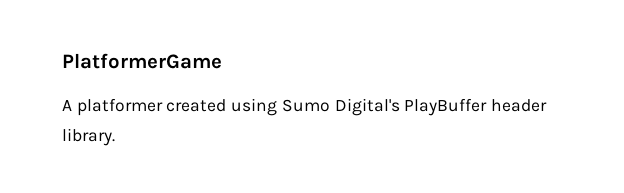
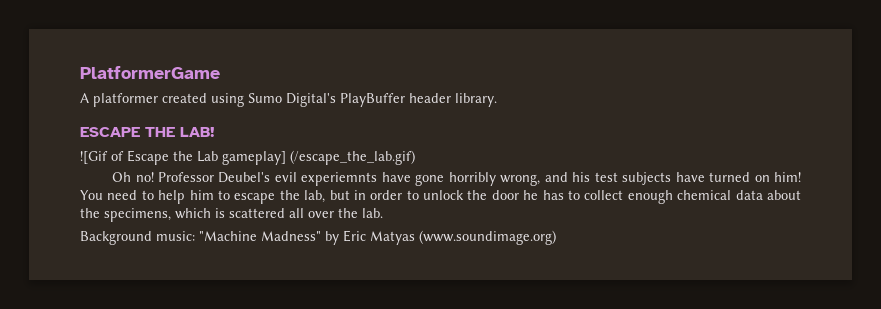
(115, 137) none -> [80,127,215,137] [80,150,415,165] [112,172,801,186] [80,190,801,204] [80,208,383,222] [80,230,556,245] // ESCAPE THE LAB! // ![Gif of Escape the Lab gameplay] (/escape_the_lab.gif) // Oh no! Professor Deubel's evil experiemnts have gone horribly wrong, and his test subjects have turned on him! You need to help him to escape the lab, but in order to unlock the door he has to collect enough chemical data about the specimens, which is scattered all over the lab. // Background music: "Machine Madness" by Eric Matyas (www.soundimage.org)

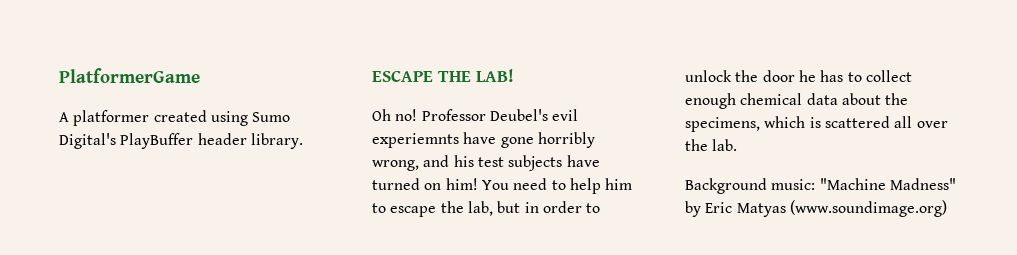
[80,150,415,165] // ![Gif of Escape the Lab gameplay] (/escape_the_lab.gif) -> (514, 75) none

